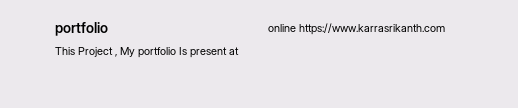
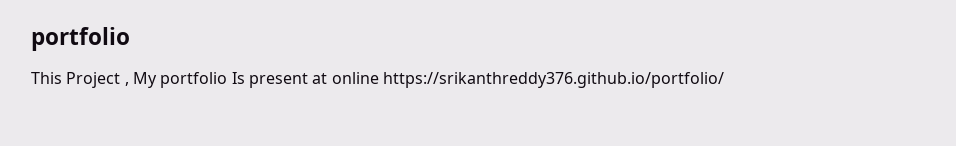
[299,23,445,35] https://www.karrasrikanth.com -> [382,72,724,88] https://srikanthreddy376.github.io/portfolio/

